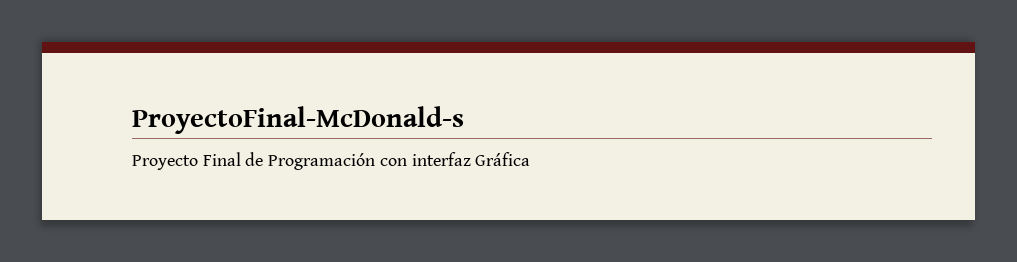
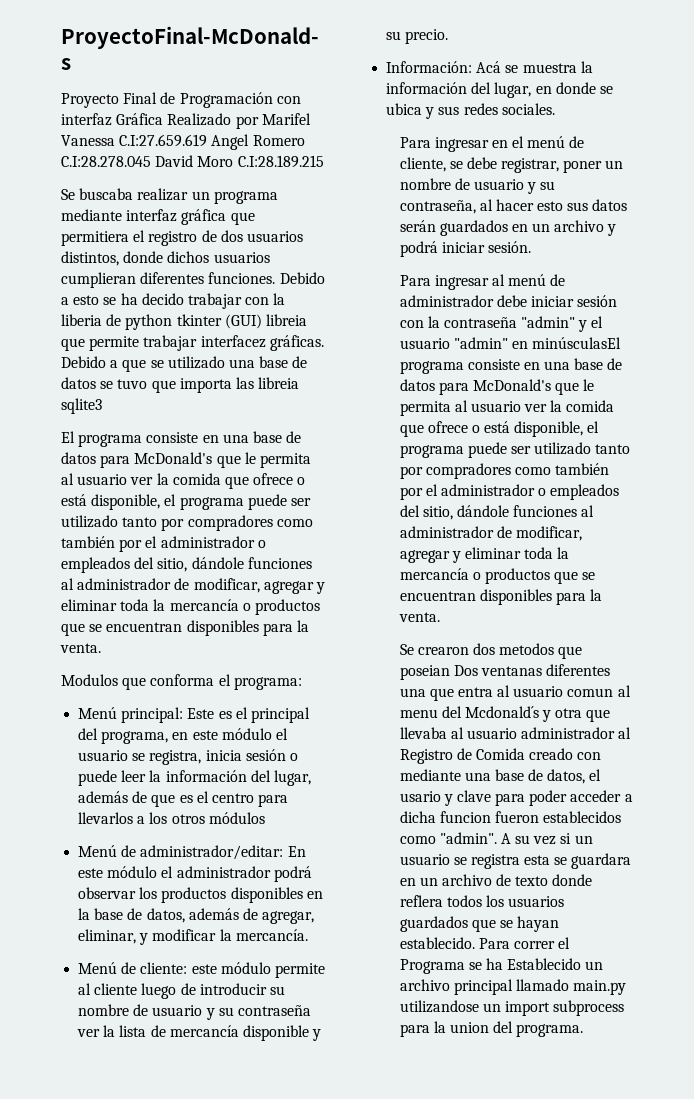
(531, 159) none -> [167,113,311,129] [61,134,305,150] [61,155,324,168] [61,188,278,204] [61,209,255,225] [61,230,303,246] [61,251,270,266] [61,272,325,288] [61,293,286,309] [61,314,307,330] [61,335,324,351] [61,356,308,372] [61,377,300,393] [61,398,102,414] [61,431,302,447] [61,452,311,468] [61,473,306,489] [61,494,311,510] [61,515,313,531] [61,536,266,552] [61,557,312,573] [61,578,325,594] [61,599,320,615] [61,620,309,636] [60,643,101,653] [61,674,302,690] [78,707,310,723] [78,728,288,744] [78,749,298,765] [78,770,311,786] [78,791,289,807] [78,812,265,824] [78,845,306,860] [78,866,312,882] [78,887,323,903] [78,908,315,924] [78,929,308,945] [78,962,325,978] [78,983,285,999] [78,1004,311,1020] [77,1025,322,1041] [386,29,449,44] [386,61,593,73] [386,82,613,98] [386,103,555,119] [399,136,585,152] [399,157,624,173] [399,178,556,194] [399,199,628,214] [399,220,617,236] [399,241,531,257] [399,274,566,290] [399,295,618,307] [399,316,604,332] [399,337,622,349] [399,358,623,374] [399,379,595,395] [399,400,615,416] [399,421,600,437] [399,442,631,458] [399,463,610,479] [399,484,620,500] [399,505,595,520] [399,526,582,541] [399,547,570,563] [399,568,596,584] [399,589,603,605] [398,612,440,622] [399,643,583,659] [399,664,611,680] [399,685,631,701] [399,706,611,722] [399,727,632,739] [399,748,602,764] [399,769,602,784] [399,790,633,806] [399,811,622,823] [399,832,593,845] [399,853,632,869] [399,874,593,886] [399,895,565,907] [399,916,560,932] [399,937,571,949] [399,958,604,974] [399,979,627,995] [399,1000,625,1016] [399,1021,584,1037] Realizado por Marifel Vanessa C.I:27.659.619 Angel Romero C.I:28.278.045 David Moro C.I:28.189.215 // Se buscaba realizar un programa mediante interfaz gráfica que permitiera el registro de dos usuarios distintos, donde dichos usuarios cumplieran diferentes funciones. Debido a esto se ha decido trabajar con la liberia de python tkinter (GUI) libreia que permite trabajar interfacez gráficas. Debido a que se utilizado una base de datos se tuvo que importa las libreia sqlite3 // El programa consiste en una base de datos para McDonald's que le permita al usuario ver la comida que ofrece o está disponible, el programa puede ser utilizado tanto por compradores como también por el administrador o empleados del sitio, dándole funciones al administrador de modificar, agregar y eliminar toda la mercancía o productos que se encuentran disponibles para la venta. // Modulos que conforma el programa: // Menú principal: Este es el principal del programa, en este módulo el usuario se registra, inicia sesión o puede leer la información del lugar, además de que es el centro para llevarlos a los otros módulos // Menú de administrador/editar: En este módulo el administrador podrá observar los productos disponibles en la base de datos, además de agregar, eliminar, y modificar la mercancía. // Menú de cliente: este módulo permite al cliente luego de introducir su nombre de usuario y su contraseña ver la lista de mercancía disponible y su precio. // Información: Acá se muestra la información del lugar, en donde se ubica y sus redes sociales. // Para ingresar en el menú de cliente, se debe registrar, poner un nombre de usuario y su contraseña, al hacer esto sus datos serán guardados en un archivo y podrá iniciar sesión. // Para ingresar al menú de administrador debe iniciar sesión con la contraseña "admin" y el usuario "admin" en minúsculasEl programa consiste en una base de datos para McDonald's que le permita al usuario ver la comida que ofrece o está disponible, el programa puede ser utilizado tanto por compradores como también por el administrador o empleados del sitio, dándole funciones al administrador de modificar, agregar y eliminar toda la mercancía o productos que se encuentran disponibles para la venta. // Se crearon dos metodos que poseian Dos ventanas diferentes una que entra al usuario comun al menu del Mcdonald´s y otra que llevaba al usuario administrador al Registro de Comida creado con mediante una base de datos, el usario y clave para poder acceder a dicha funcion fueron establecidos como "admin". A su vez si un usuario se registra esta se guardara en un archivo de texto donde reflera todos los usuarios guardados que se hayan establecido. Para correr el Programa se ha Establecido un archivo principal llamado main.py utilizandose un import subprocess para la union del programa.

